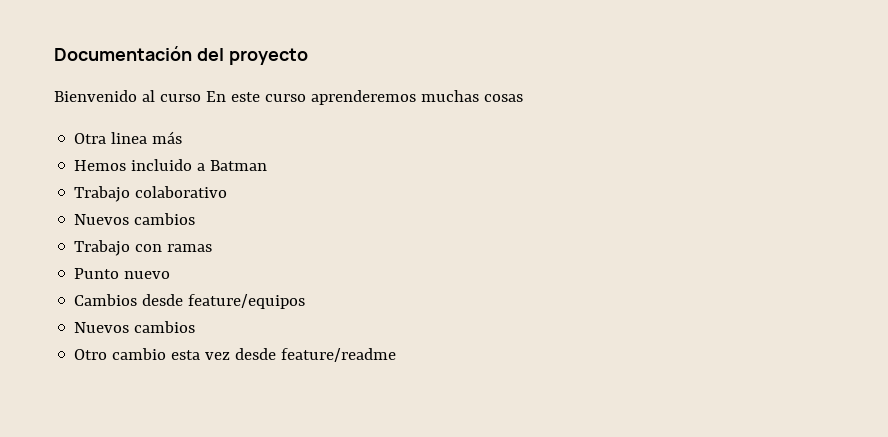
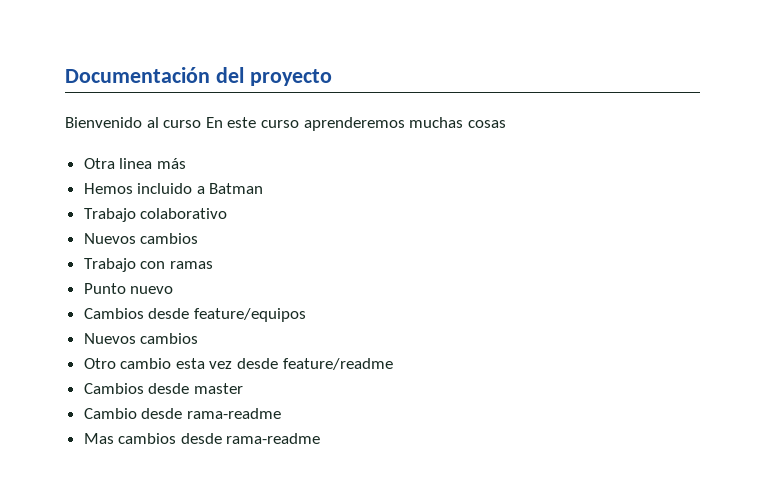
(397, 355) none -> [83,383,243,394] [83,408,281,419] [83,433,321,444] // Cambios desde master // Cambio desde rama-readme // Mas cambios desde rama-readme

